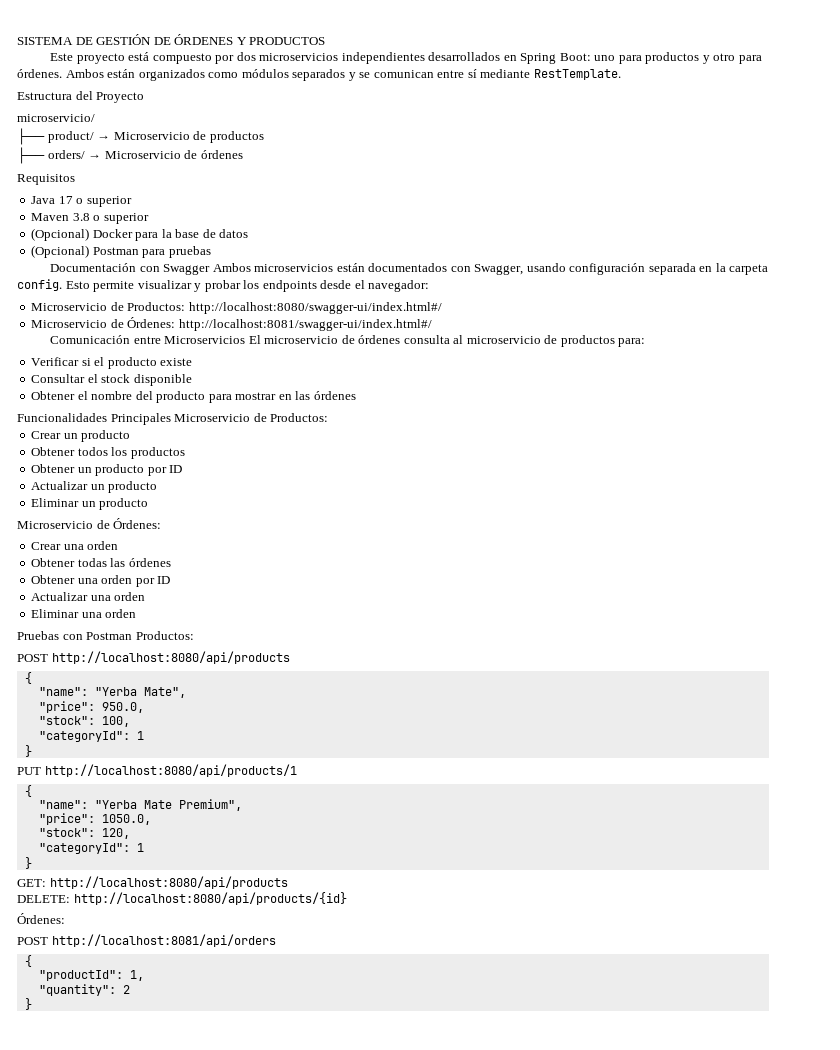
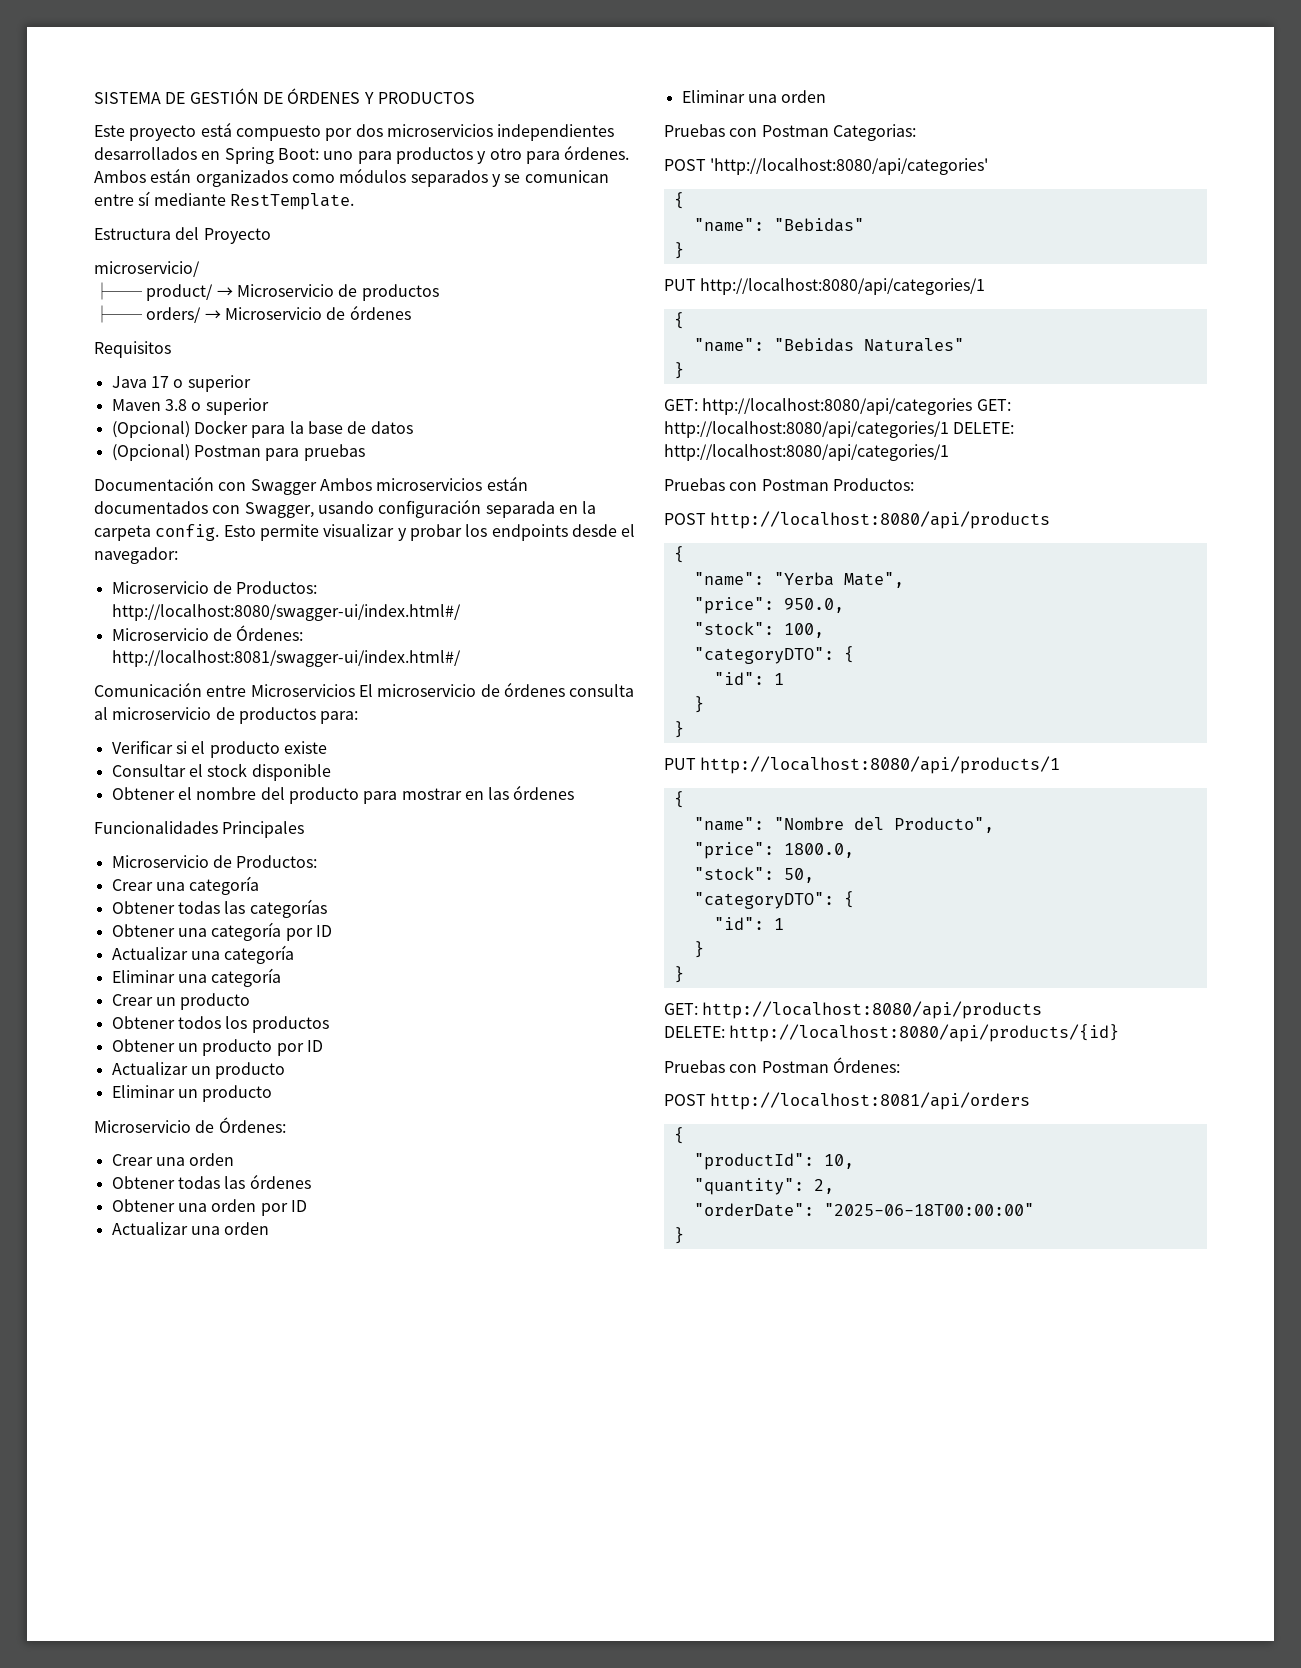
[174,413,329,422] Microservicio de Productos: -> [111,855,318,868] [111,876,260,895] [111,899,327,918] [111,922,332,941] [111,945,295,964] [111,968,282,987] // Microservicio de Productos: // Crear una categoría // Obtener todas las categorías // Obtener una categoría por ID // Actualizar una categoría // Eliminar una categoría
(137, 613) none -> [664,124,916,141] [664,158,989,175] [673,192,684,209] [693,218,864,232] [673,242,684,259] [664,278,986,295] [673,312,684,329] [693,338,964,352] [673,362,684,379] [664,398,1011,415] [664,421,1015,438] [664,444,949,461] // Pruebas con Postman Categorias: // POST 'http://localhost:8080/api/categories' // { // "name": "Bebidas" // } // PUT http://localhost:8080/api/categories/1 // { // "name": "Bebidas Naturales" // } // GET: http://localhost:8080/api/categories GET: http://localhost:8080/api/categories/1 DELETE: http://localhost:8080/api/categories/1
[38,731,144,742] [24,745,32,757] "categoryId": 1 // } -> [693,646,854,664] [713,672,784,685] [693,696,704,713] [673,721,684,738] "categoryDTO": { // "id": 1 // } // }
[94,799,242,811] [38,813,151,825] [38,828,130,839] [38,843,144,854] [24,857,32,869] "Yerba Mate Premium", // "price": 1050.0, // "stock": 120, // "categoryId": 1 // } -> [773,817,994,833] [693,842,854,859] [693,867,814,883] [693,891,854,909] [713,917,784,930] [693,941,704,958] [673,966,684,983] "Nombre del Producto", // "price": 1800.0, // "stock": 50, // "categoryDTO": { // "id": 1 // } // }
(347, 898) none -> [664,1060,829,1073] Pruebas con Postman
[129,970,144,981] 1, -> [823,1154,854,1169] 10,
[122,985,130,994] 2 -> [813,1179,834,1194] [693,1203,1034,1217] 2, // "orderDate": "2025-06-18T00:00:00"

